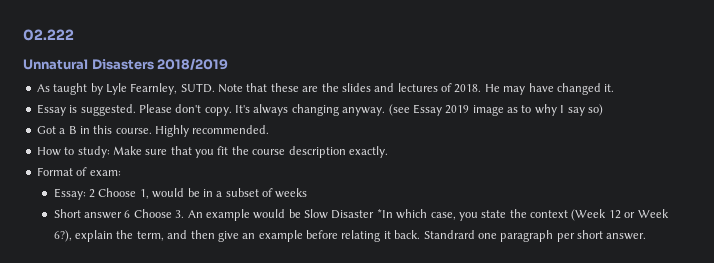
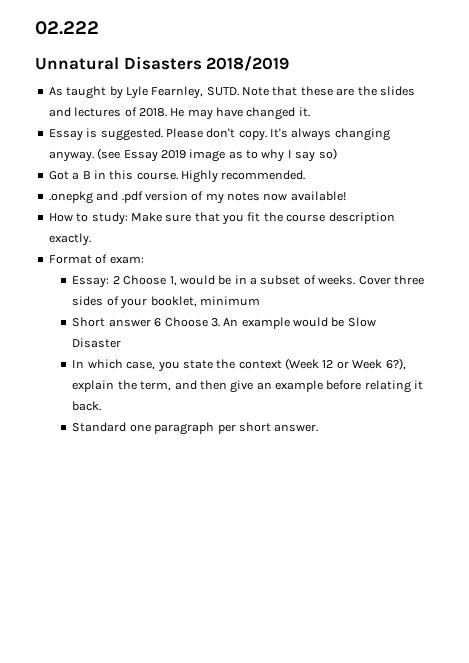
(270, 129) none -> [48,191,346,204] // .onepkg and .pdf version of my notes now available!
[275,188,308,198] weeks -> [318,275,424,285] [72,296,260,309] weeks. Cover three sides of your booklet, minimum
[376,209,393,218] *In -> [72,360,85,368] // In
[423,230,475,239] Standrard -> [72,422,127,432] // Standard

